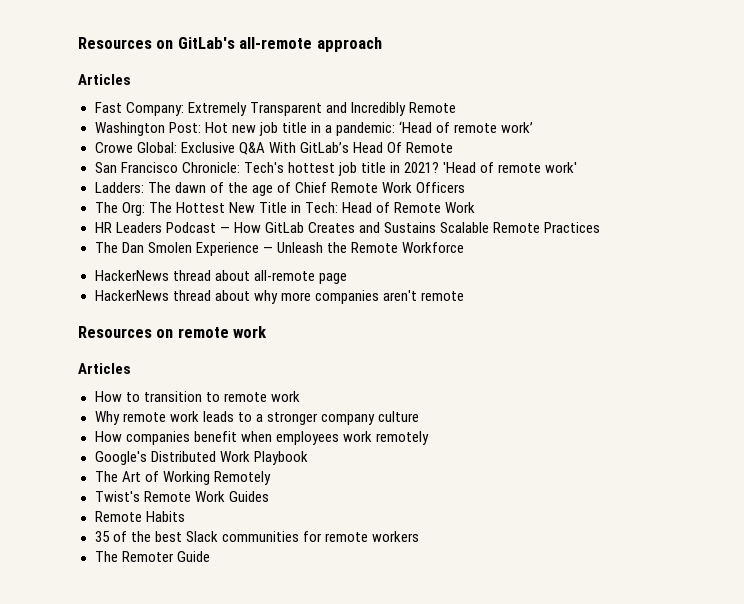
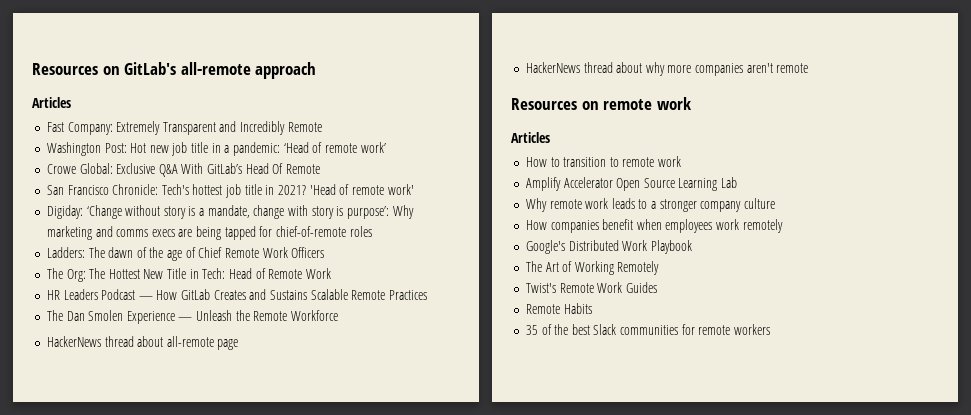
(578, 167) none -> [46,205,414,219] [46,226,372,240] // Digiday: ‘Change without story is a mandate, change with story is purpose’: Why marketing and comms execs are being tapped for chief-of-remote roles
(300, 396) none -> [525,177,738,191] // Amplify Accelerator Open Source Learning Lab
[94,551,210,562] // The Remoter Guide -> (771, 329) none

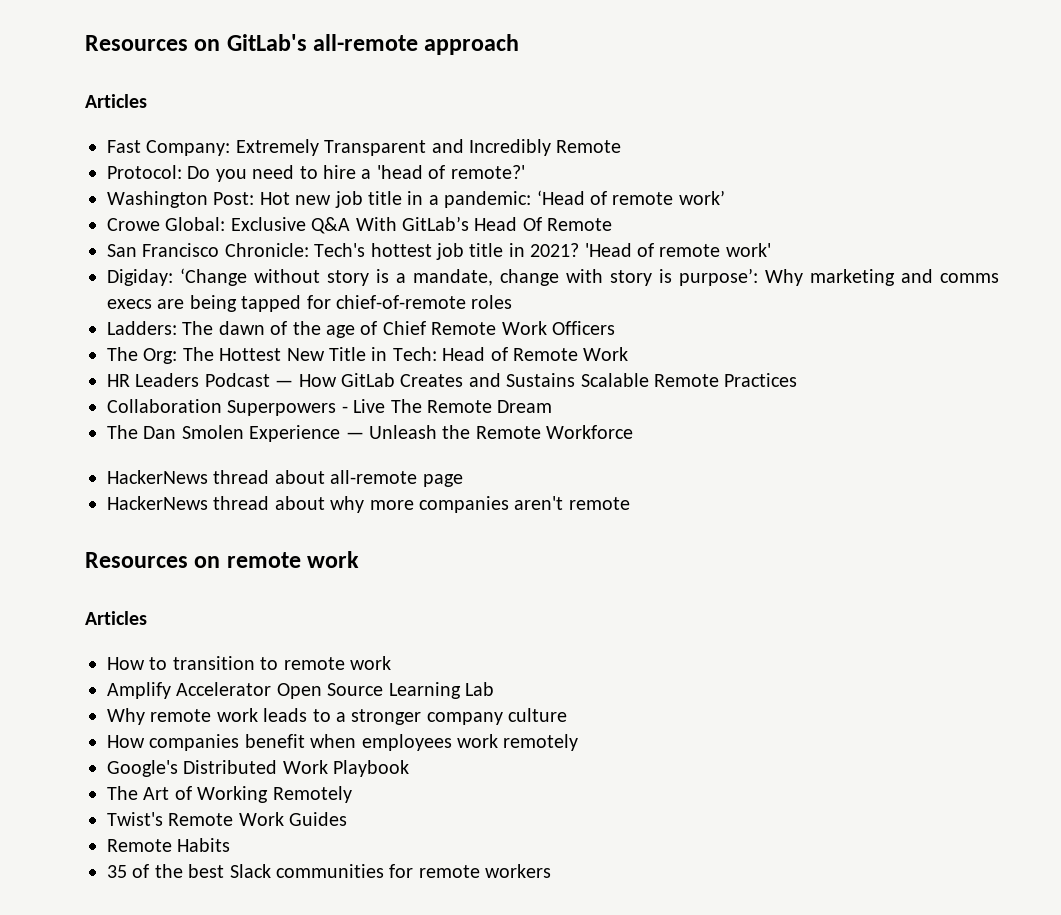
(322, 127) none -> [107,165,525,182] // Protocol: Do you need to hire a 'head of remote?'
(427, 295) none -> [107,399,553,416] // Collaboration Superpowers - Live The Remote Dream

